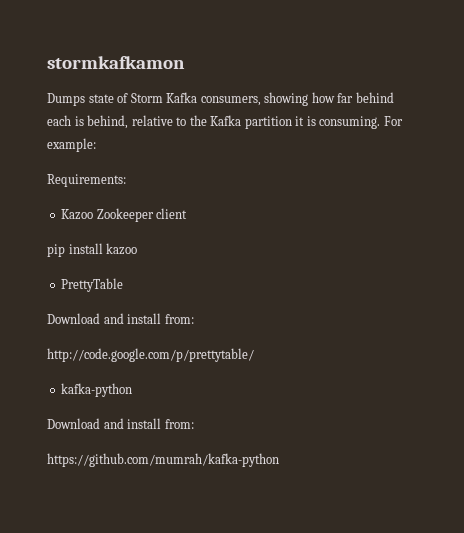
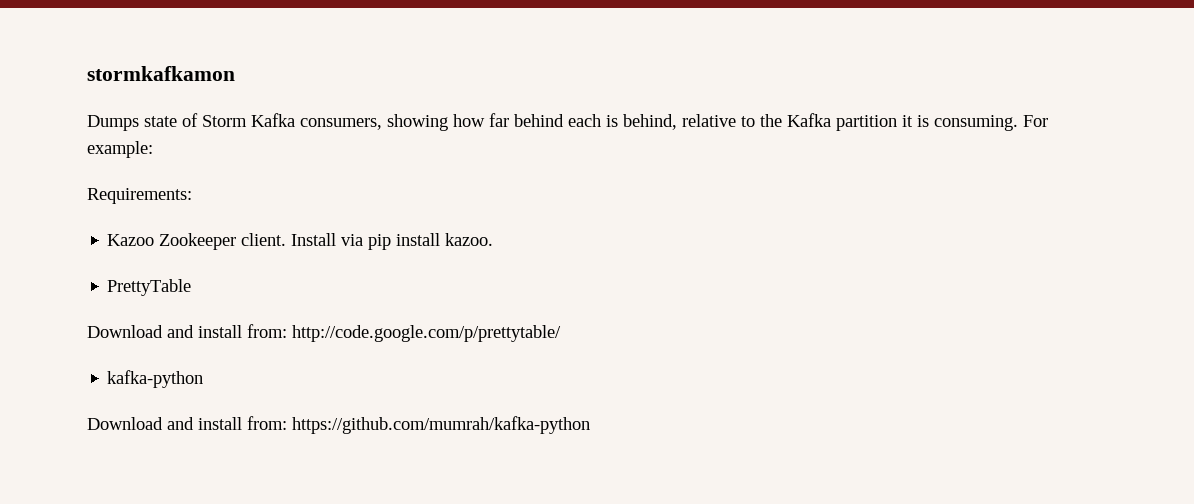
[156,208,188,219] client // -> [241,233,364,246] client. Install via
[106,243,138,255] kazoo -> [445,233,494,246] kazoo.
(194, 319) // -> (287, 331) none
(194, 424) // -> (287, 423) none

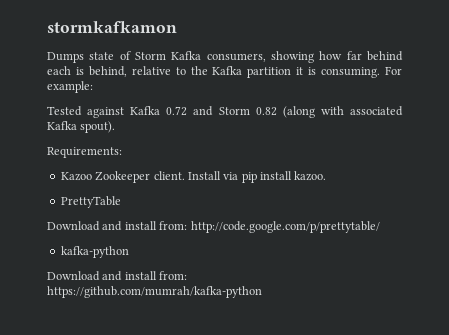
(153, 149) none -> [47,106,403,118] [47,121,116,133] // Tested against Kafka 0.72 and Storm 0.82 (along with associated Kafka spout).

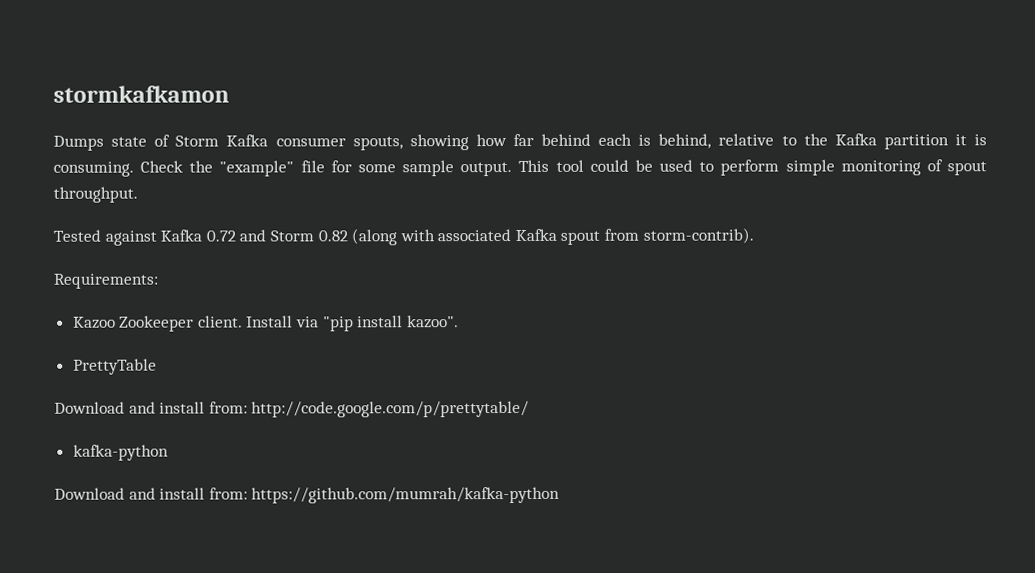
[206,53,266,62] consumers, -> [275,136,403,151] consumer spouts,
[385,66,403,75] [47,81,93,93] For example: -> [140,159,987,177] [53,186,138,203] Check the "example" file for some sample output. This tool could be used to perform simple monitoring of spout throughput.
[80,121,116,133] spout). -> [560,227,754,245] spout from storm-contrib).
[241,171,327,183] pip install kazoo. -> [322,315,459,332] "pip install kazoo".

